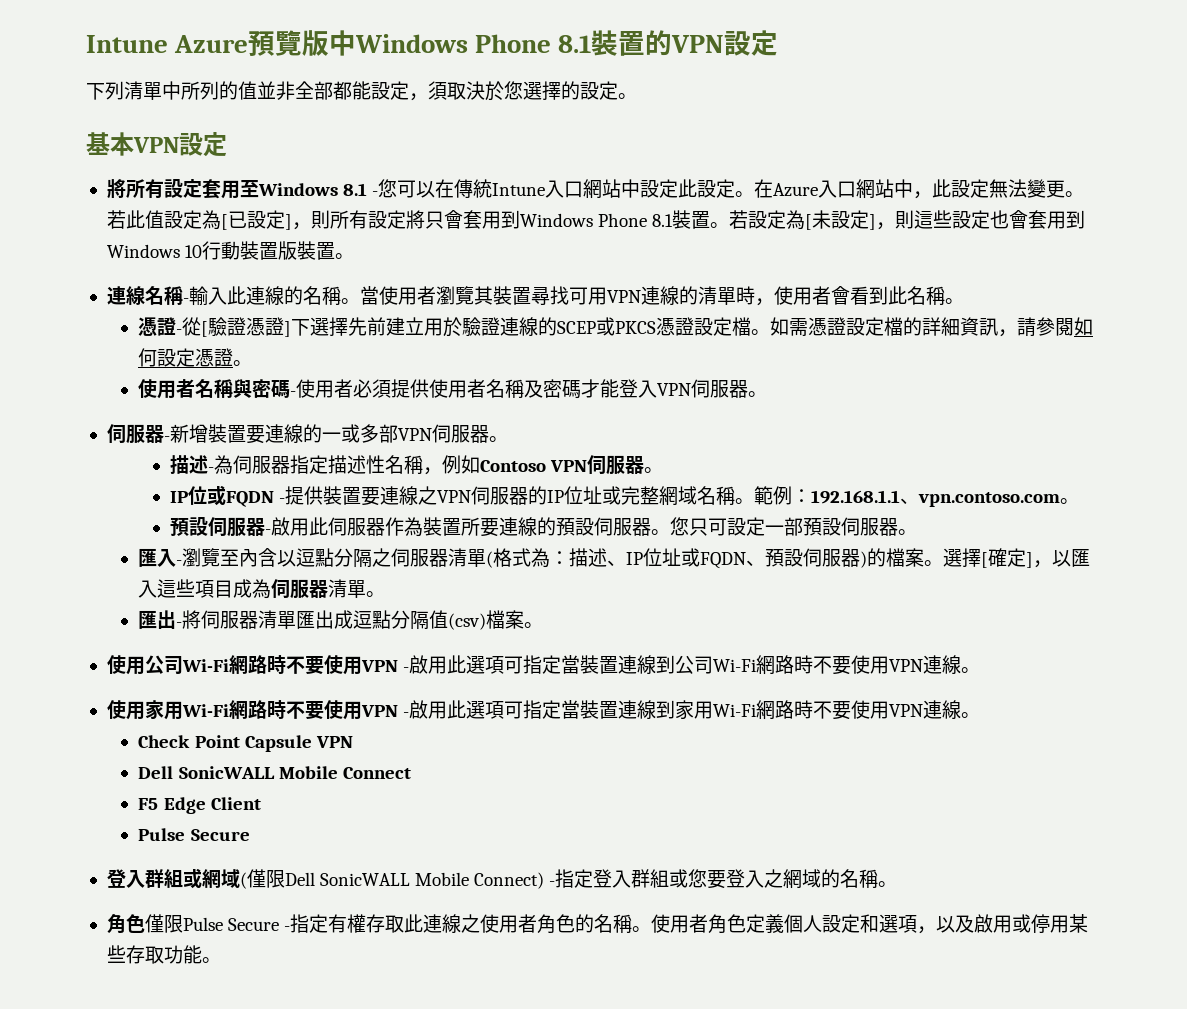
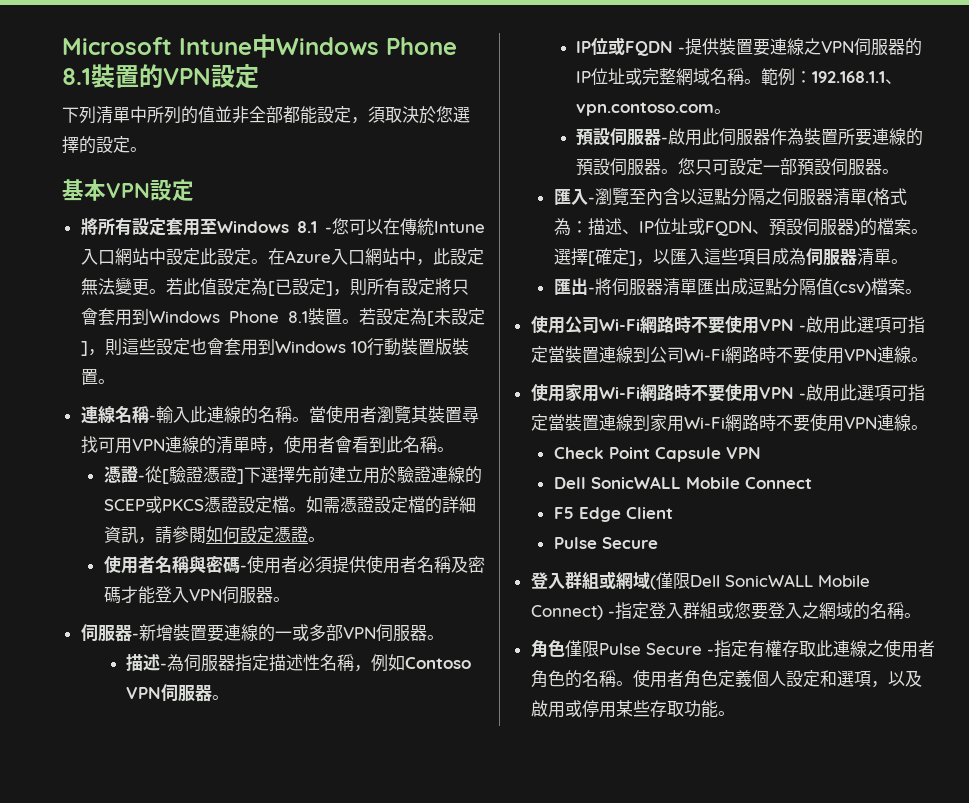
[86,30,330,56] Intune Azure預覽版 -> [62,37,252,55] Microsoft Intune

